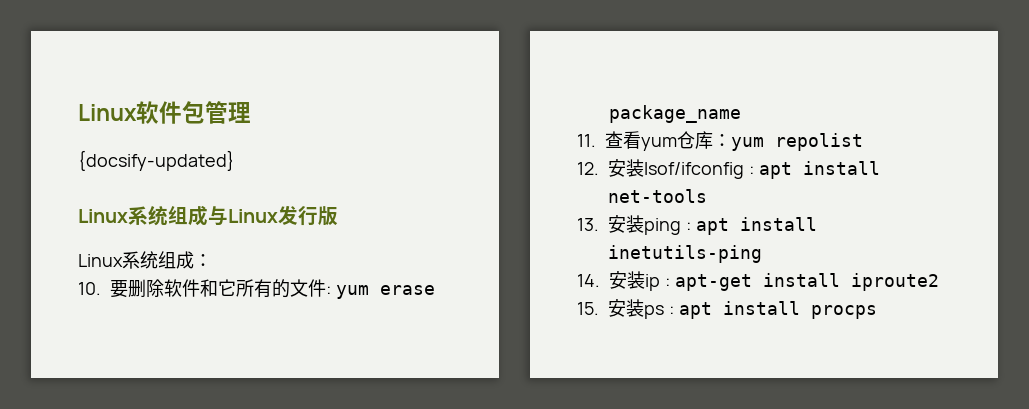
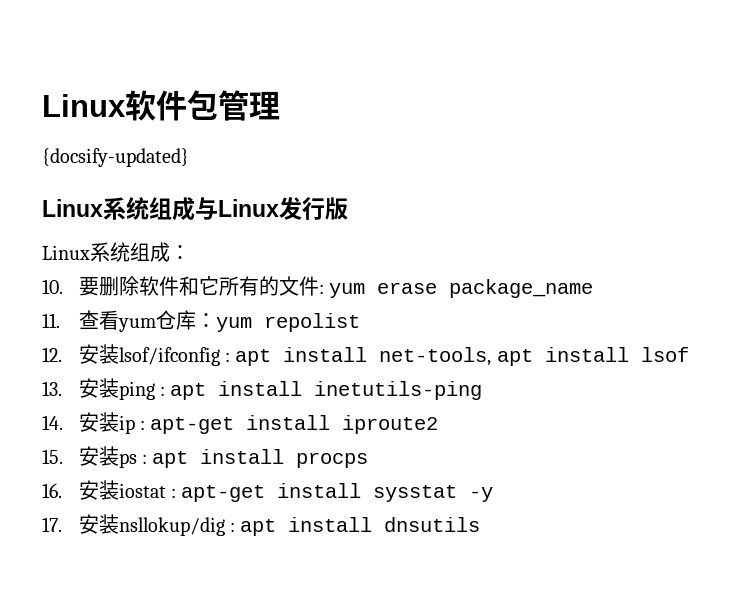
[608,189,707,203] net-tools -> [379,347,689,366] net-tools, apt install lsof
(877, 312) none -> [42,480,494,502] [42,514,481,536] // 16.安装iostat : apt-get install sysstat -y // 17.安装nsllokup/dig : apt install dnsutils

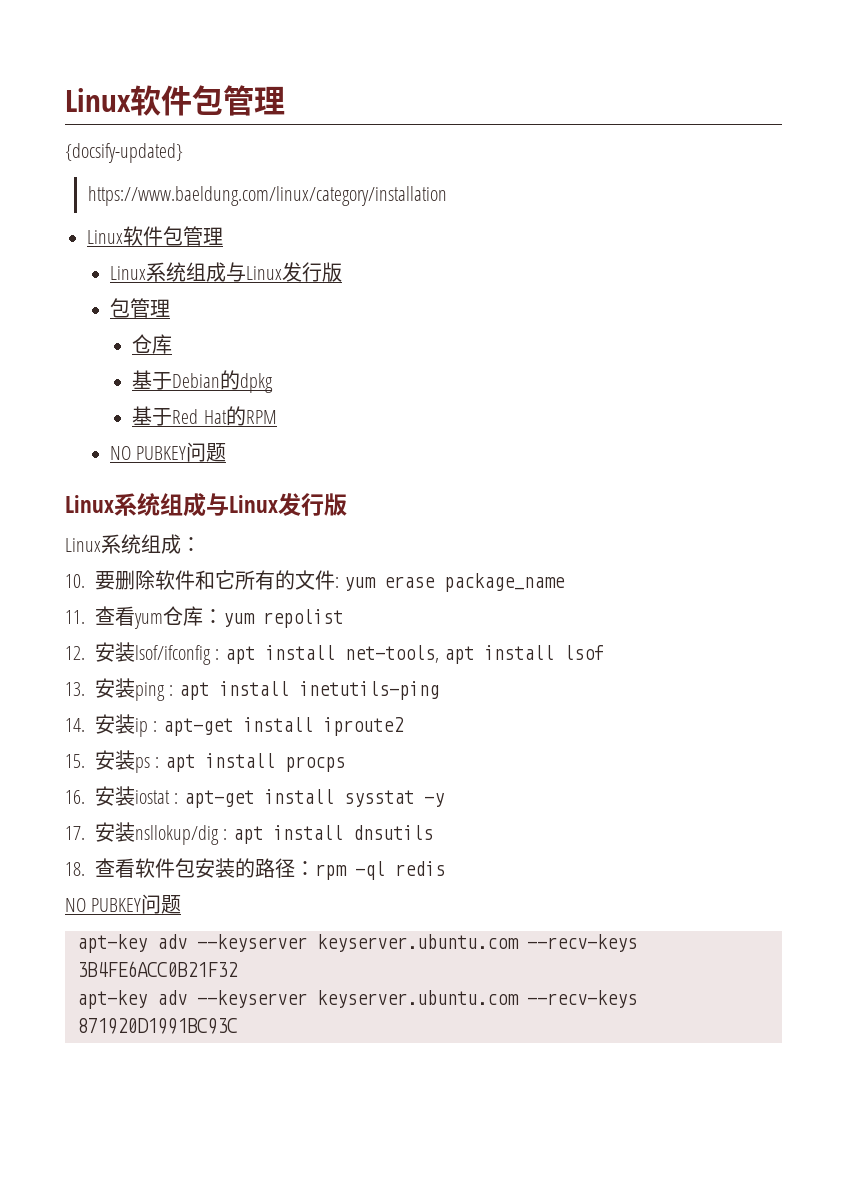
(189, 157) none -> [87,186,447,206] [87,226,223,246] [109,262,342,282] [109,298,170,318] [132,334,173,354] [132,370,274,393] [132,406,277,426] [109,442,227,462] // https://www.baeldung.com/linux/category/installation // Linux软件包管理 // Linux系统组成与Linux发行版 // 包管理 // 仓库 // 基于Debian的dpkg // 基于Red Hat的RPM // NO PUBKEY问题
(481, 524) none -> [65,858,445,880] [65,894,182,914] [77,934,637,953] [77,961,238,977] [77,990,637,1009] [77,1018,237,1034] // 18.查看软件包安装的路径：rpm -ql redis // NO PUBKEY问题 // apt-key adv --keyserver keyserver.ubuntu.com --recv-keys 3B4FE6ACC0B21F32 // apt-key adv --keyserver keyserver.ubuntu.com --recv-keys 871920D1991BC93C

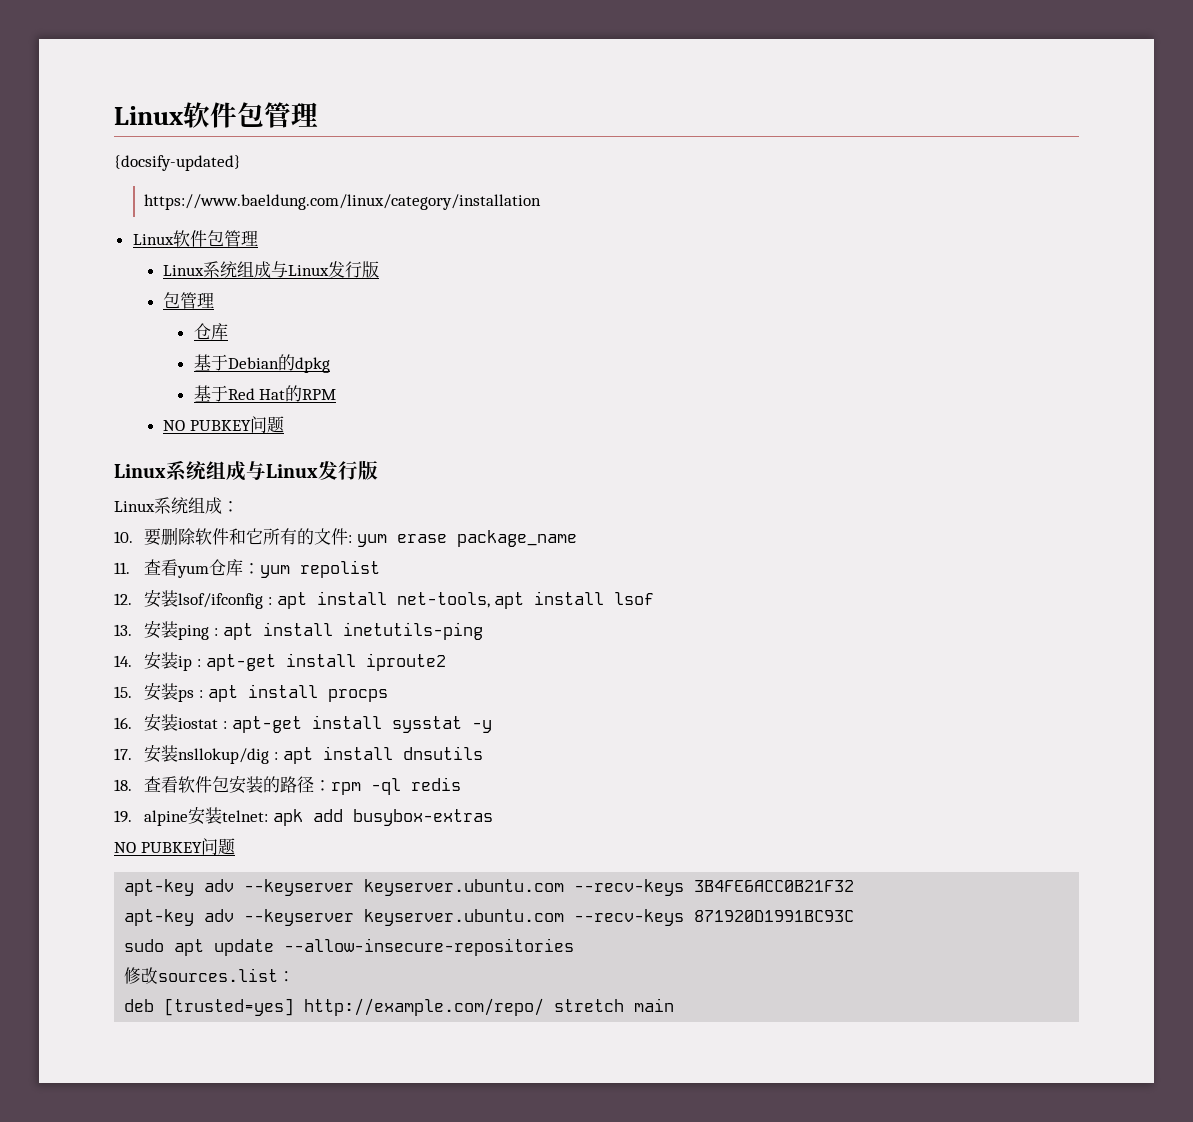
(445, 868) none -> [114,807,494,826] // 19. alpine安装telnet: apk add busybox-extras
(237, 1026) none -> [124,938,575,956] [124,967,296,984] [124,998,675,1016] // sudo apt update --allow-insecure-repositories // 修改sources.list： // deb [trusted=yes] http://example.com/repo/ stretch main

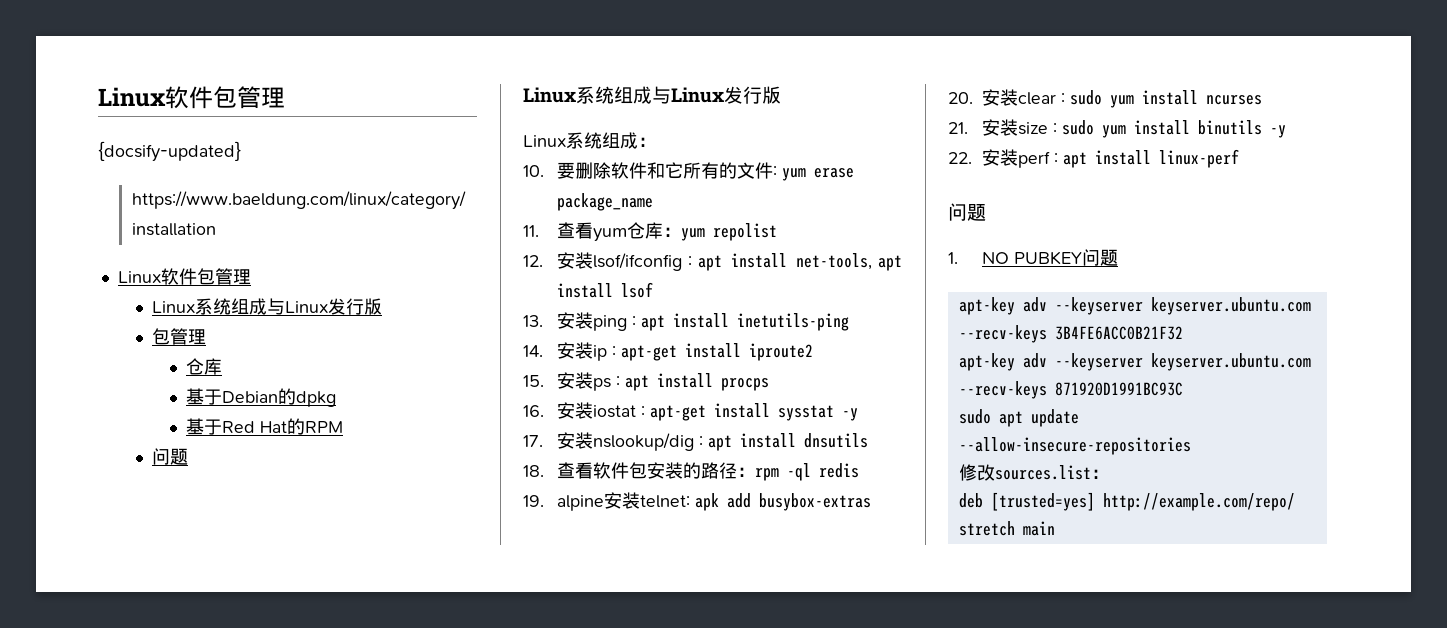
[163,420,251,431] NO PUBKEY -> (343, 427) none
[178,748,270,764] nsllokup/dig -> [592,433,694,451] nslookup/dig
(494, 817) none -> [948,89,1262,108] [948,119,1286,138] [948,149,1239,168] [948,203,986,221] [948,252,958,264] 20.安装clear : sudo yum install ncurses // 21.安装size : sudo yum install binutils -y // 22.安装perf : apt install linux-perf // 问题 // 1.

